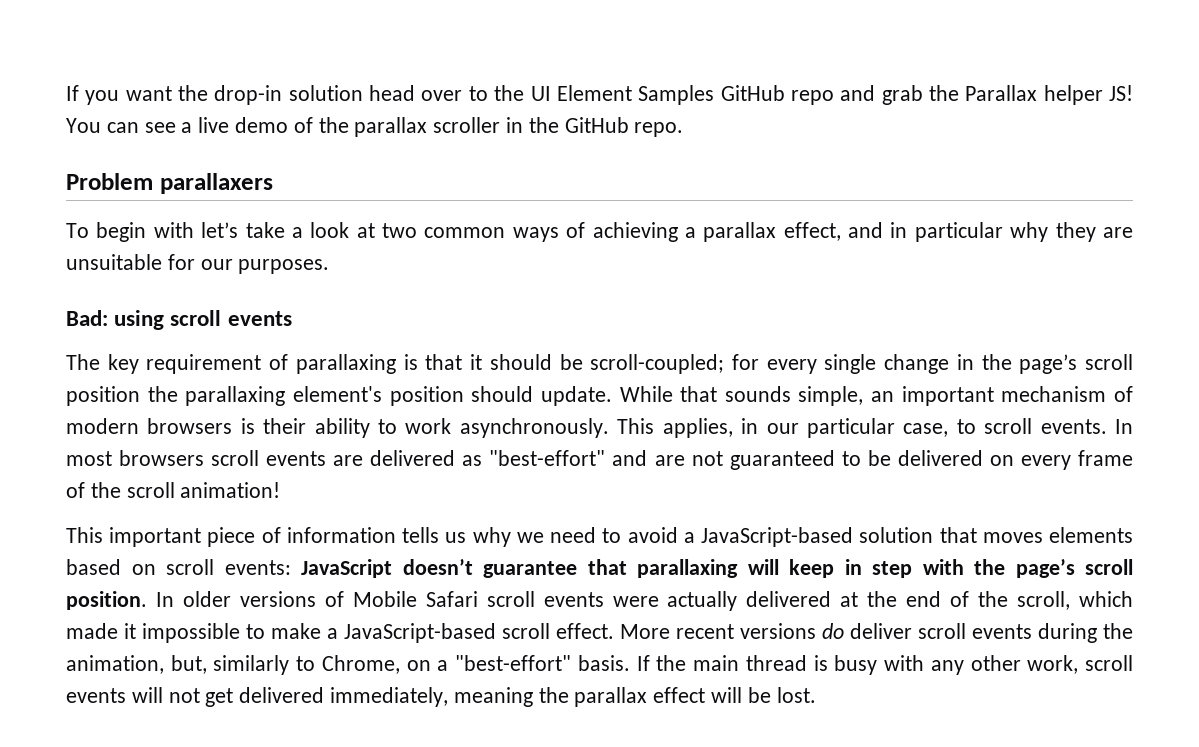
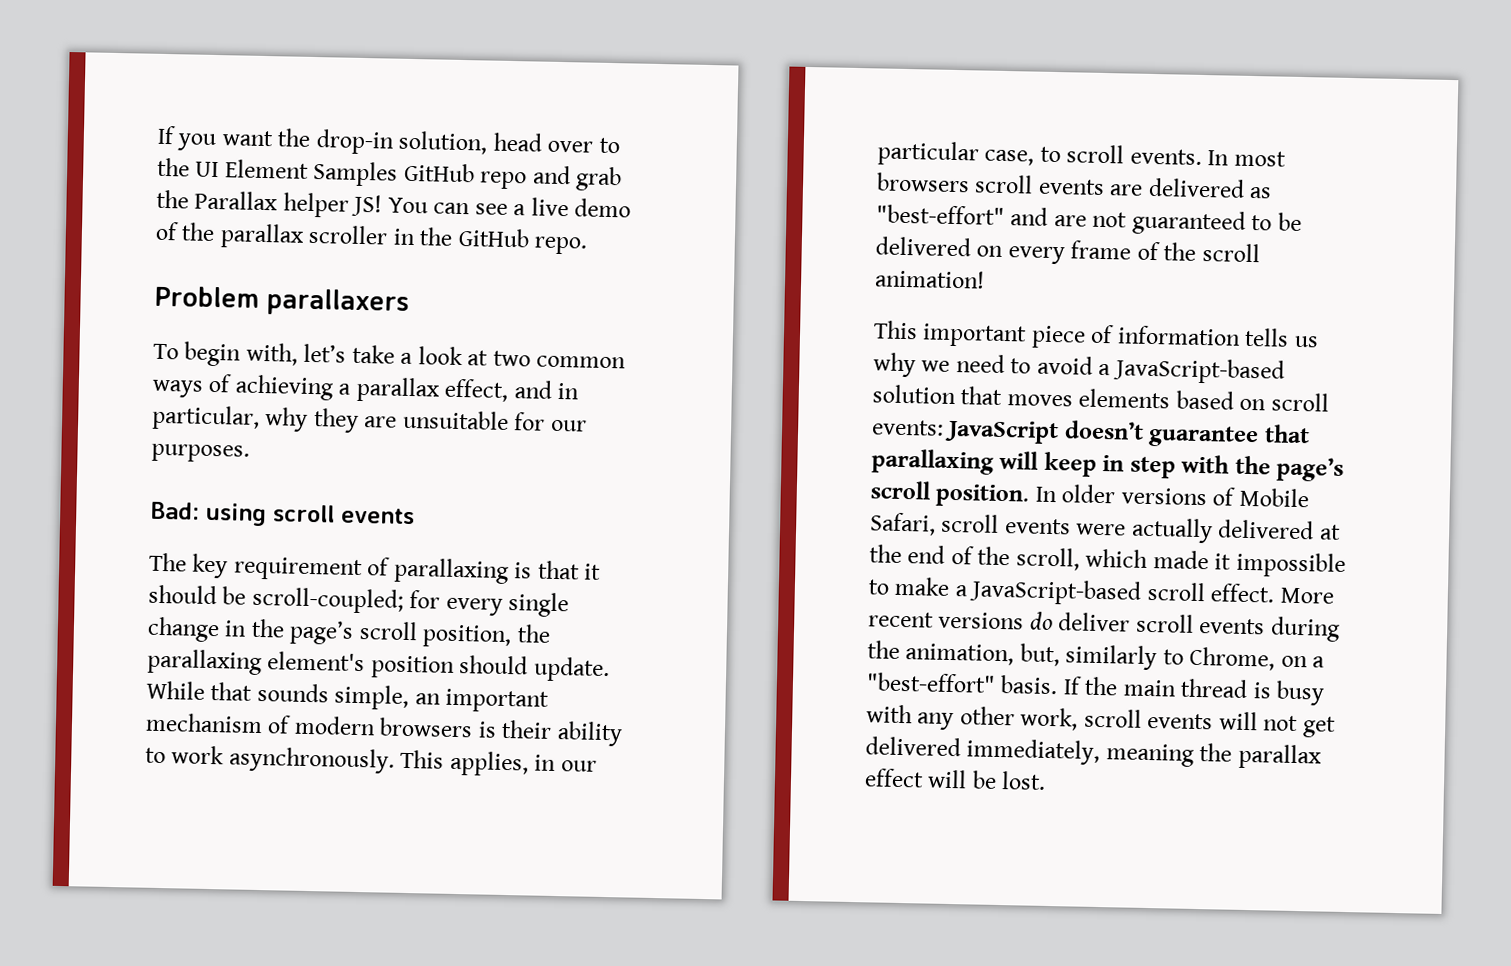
[288,85,363,101] solution -> [398,130,489,155] solution,
[153,222,194,238] with -> [245,342,298,366] with,
[914,222,1003,242] particular -> [151,404,260,431] particular,
[66,386,140,406] position -> [422,624,513,649] position,
[425,591,478,607] Safari -> [869,512,936,536] Safari,

